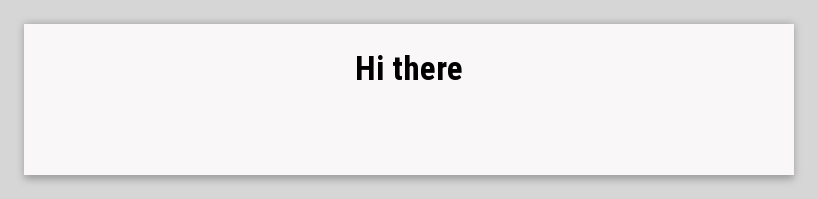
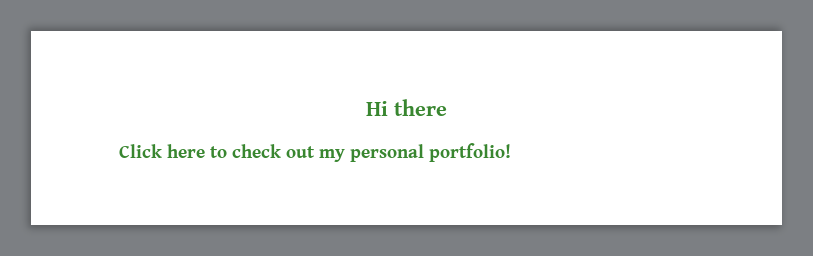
(464, 67) none -> [119,143,511,162] // Click here to check out my personal portfolio!

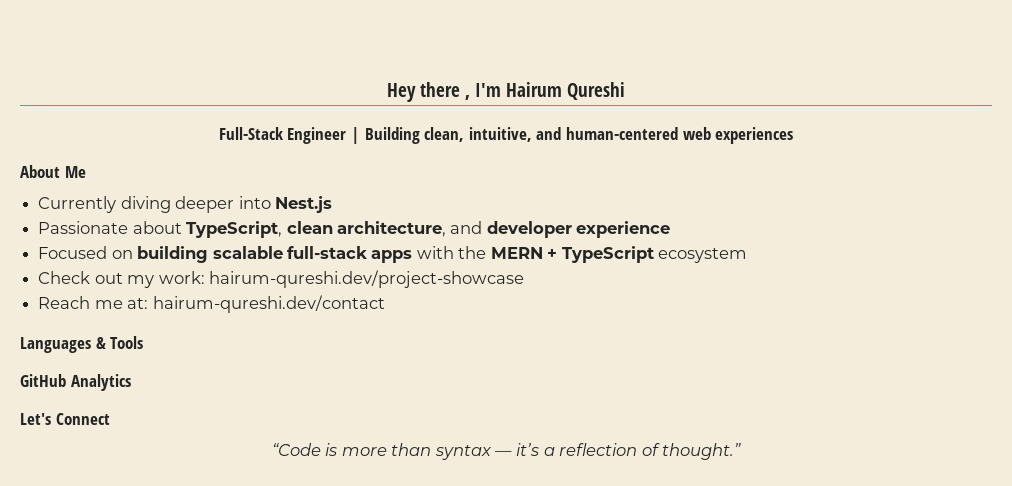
[366,101,388,116] Hi -> [386,83,416,102] Hey
[119,143,511,162] // Click here to check out my personal portfolio! -> [464,82,626,100] [218,127,794,144] [20,165,86,178] [38,196,332,213] [38,221,671,238] [38,246,748,263] [38,270,524,288] [38,295,385,313] [20,336,144,353] [20,374,131,391] [20,413,110,425] [271,443,742,460] , I'm Hairum Qureshi // Full-Stack Engineer | Building clean, intuitive, and human-centered web experiences // About Me // Currently diving deeper into Nest.js // Passionate about TypeScript, clean architecture, and developer experience // Focused on building scalable full-stack apps with the MERN + TypeScript ecosystem // Check out my work: hairum-qureshi.dev/project-showcase // Reach me at: hairum-qureshi.dev/contact // Languages & Tools // GitHub Analytics // Let's Connect // “Code is more than syntax — it’s a reflection of thought.”

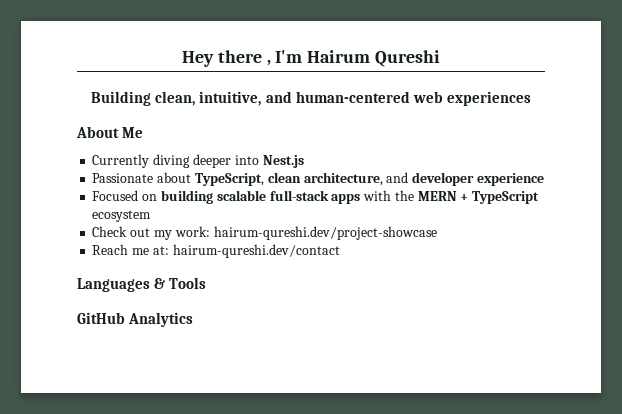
[218,127,361,144] Full-Stack Engineer | -> (440, 58) none
[20,413,110,425] [271,443,742,460] // Let's Connect // “Code is more than syntax — it’s a reflection of thought.” -> (194, 319) none

